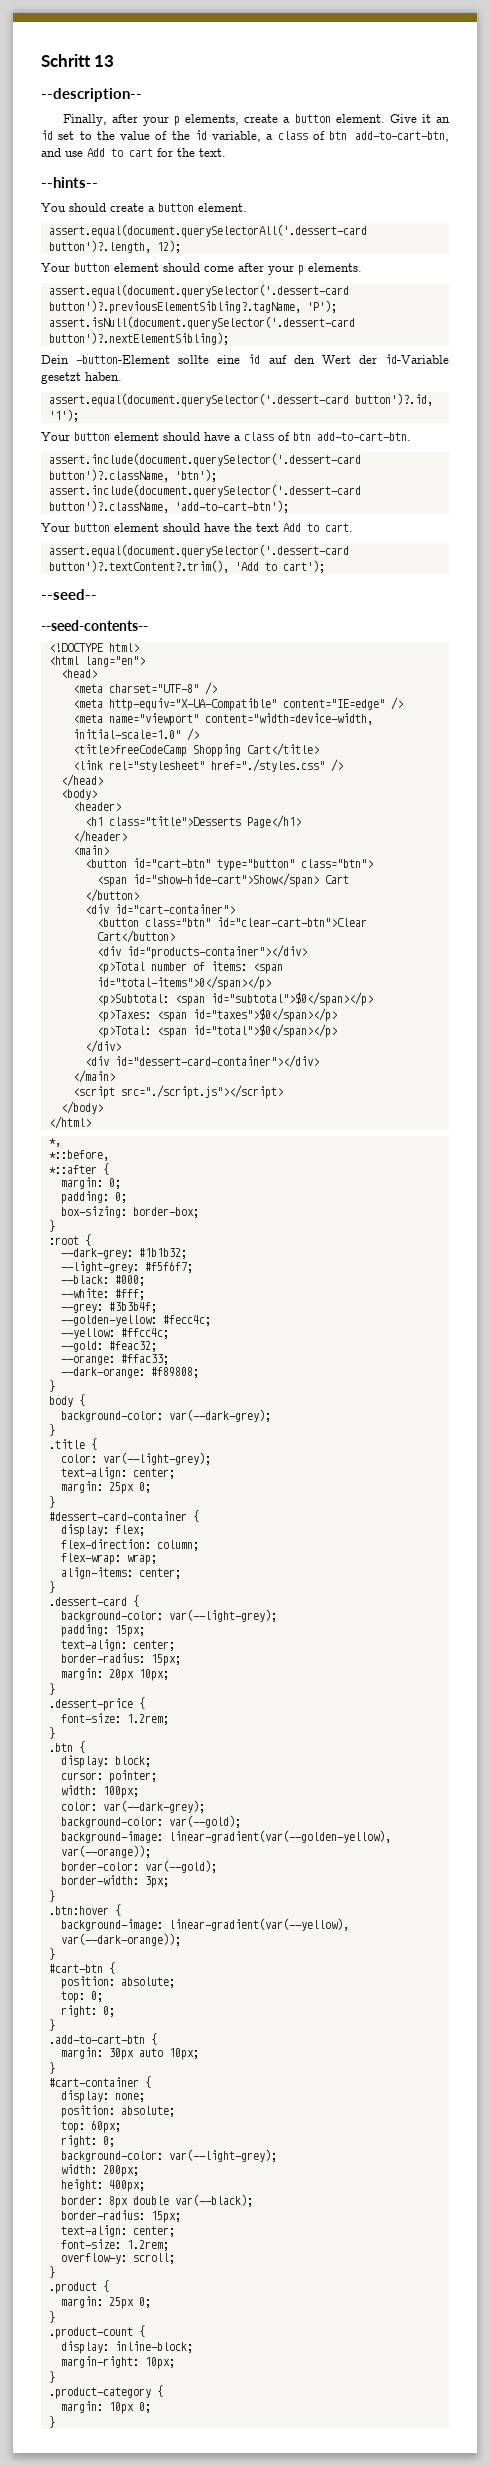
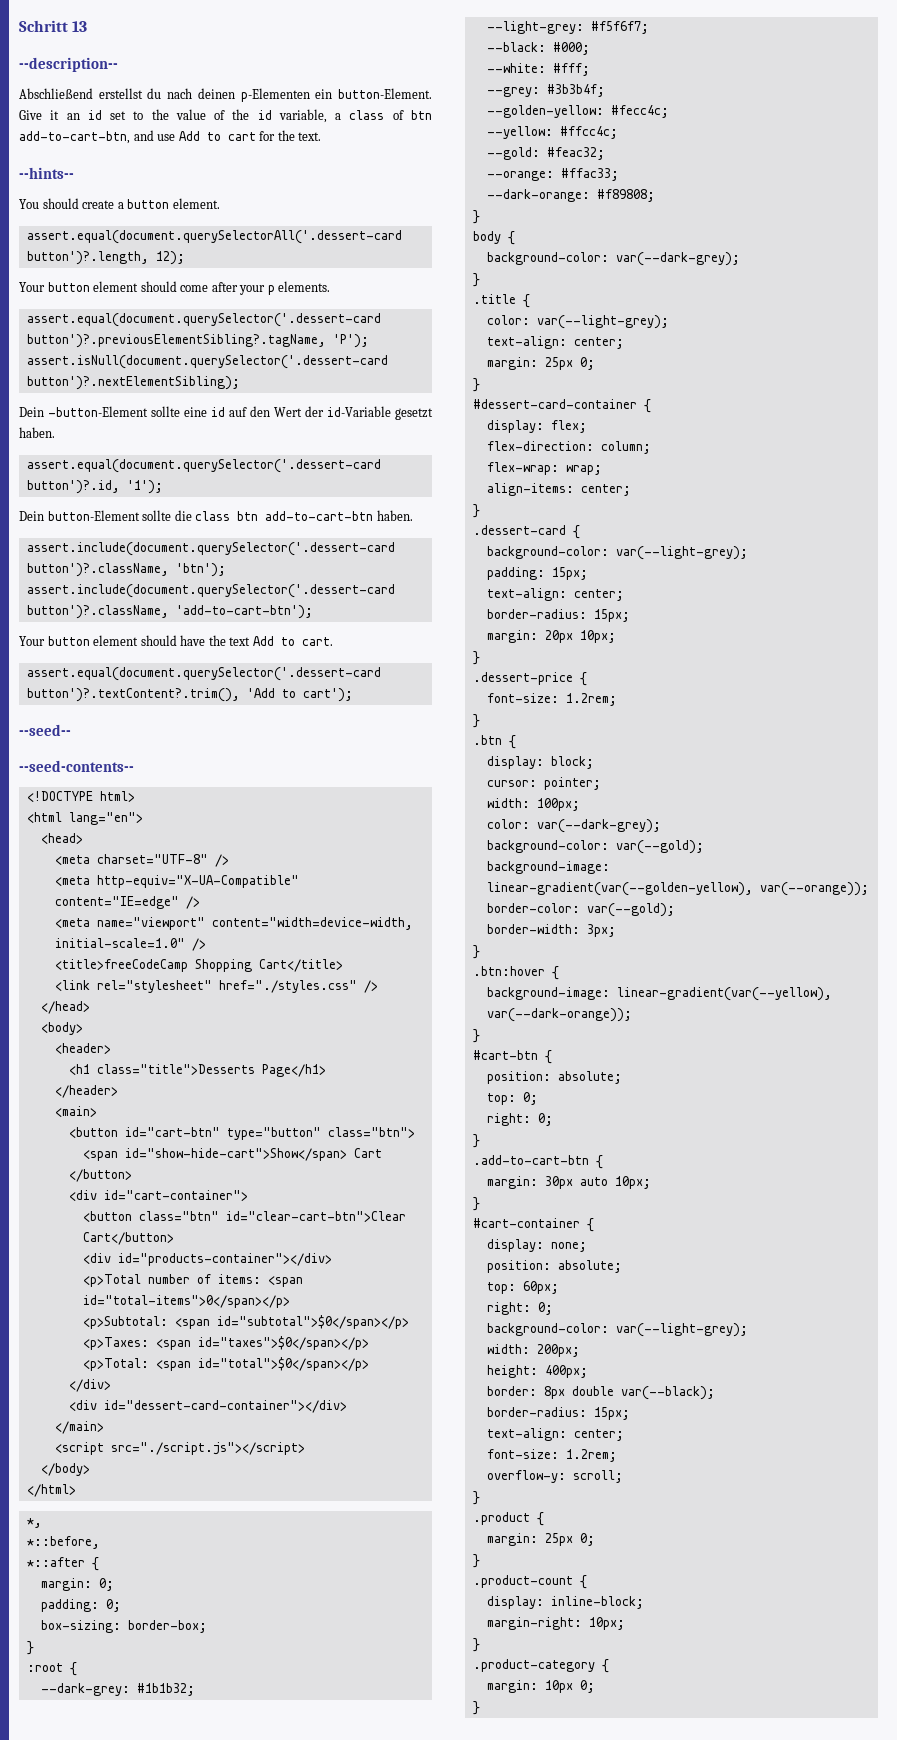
[62,114,385,126] Finally, after your p elements, create a button element. -> [19,88,433,102] Abschließend erstellst du nach deinen p-Elementen ein button-Element.
[41,432,411,441] Your button element should have a class of btn add-to-cart-btn. -> [19,510,413,521] Dein button-Element sollte die class btn add-to-cart-btn haben.

